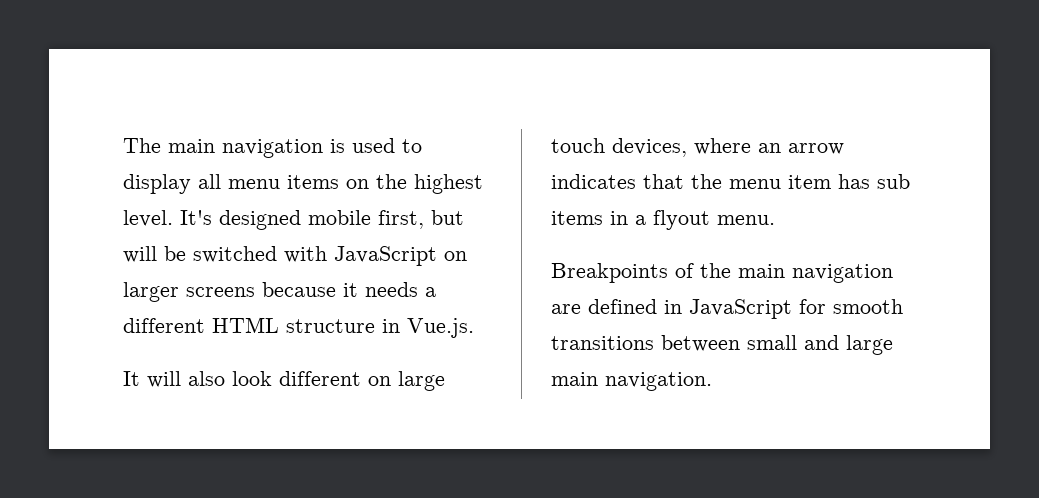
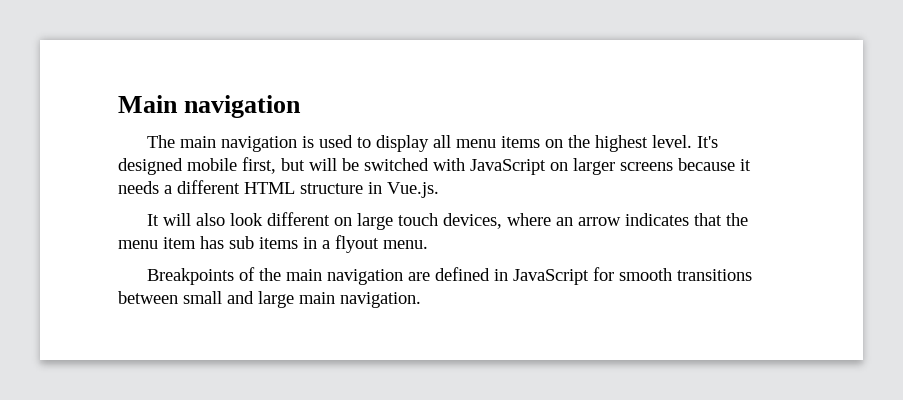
(123, 145) none -> [118,95,302,118] Main navigation //

